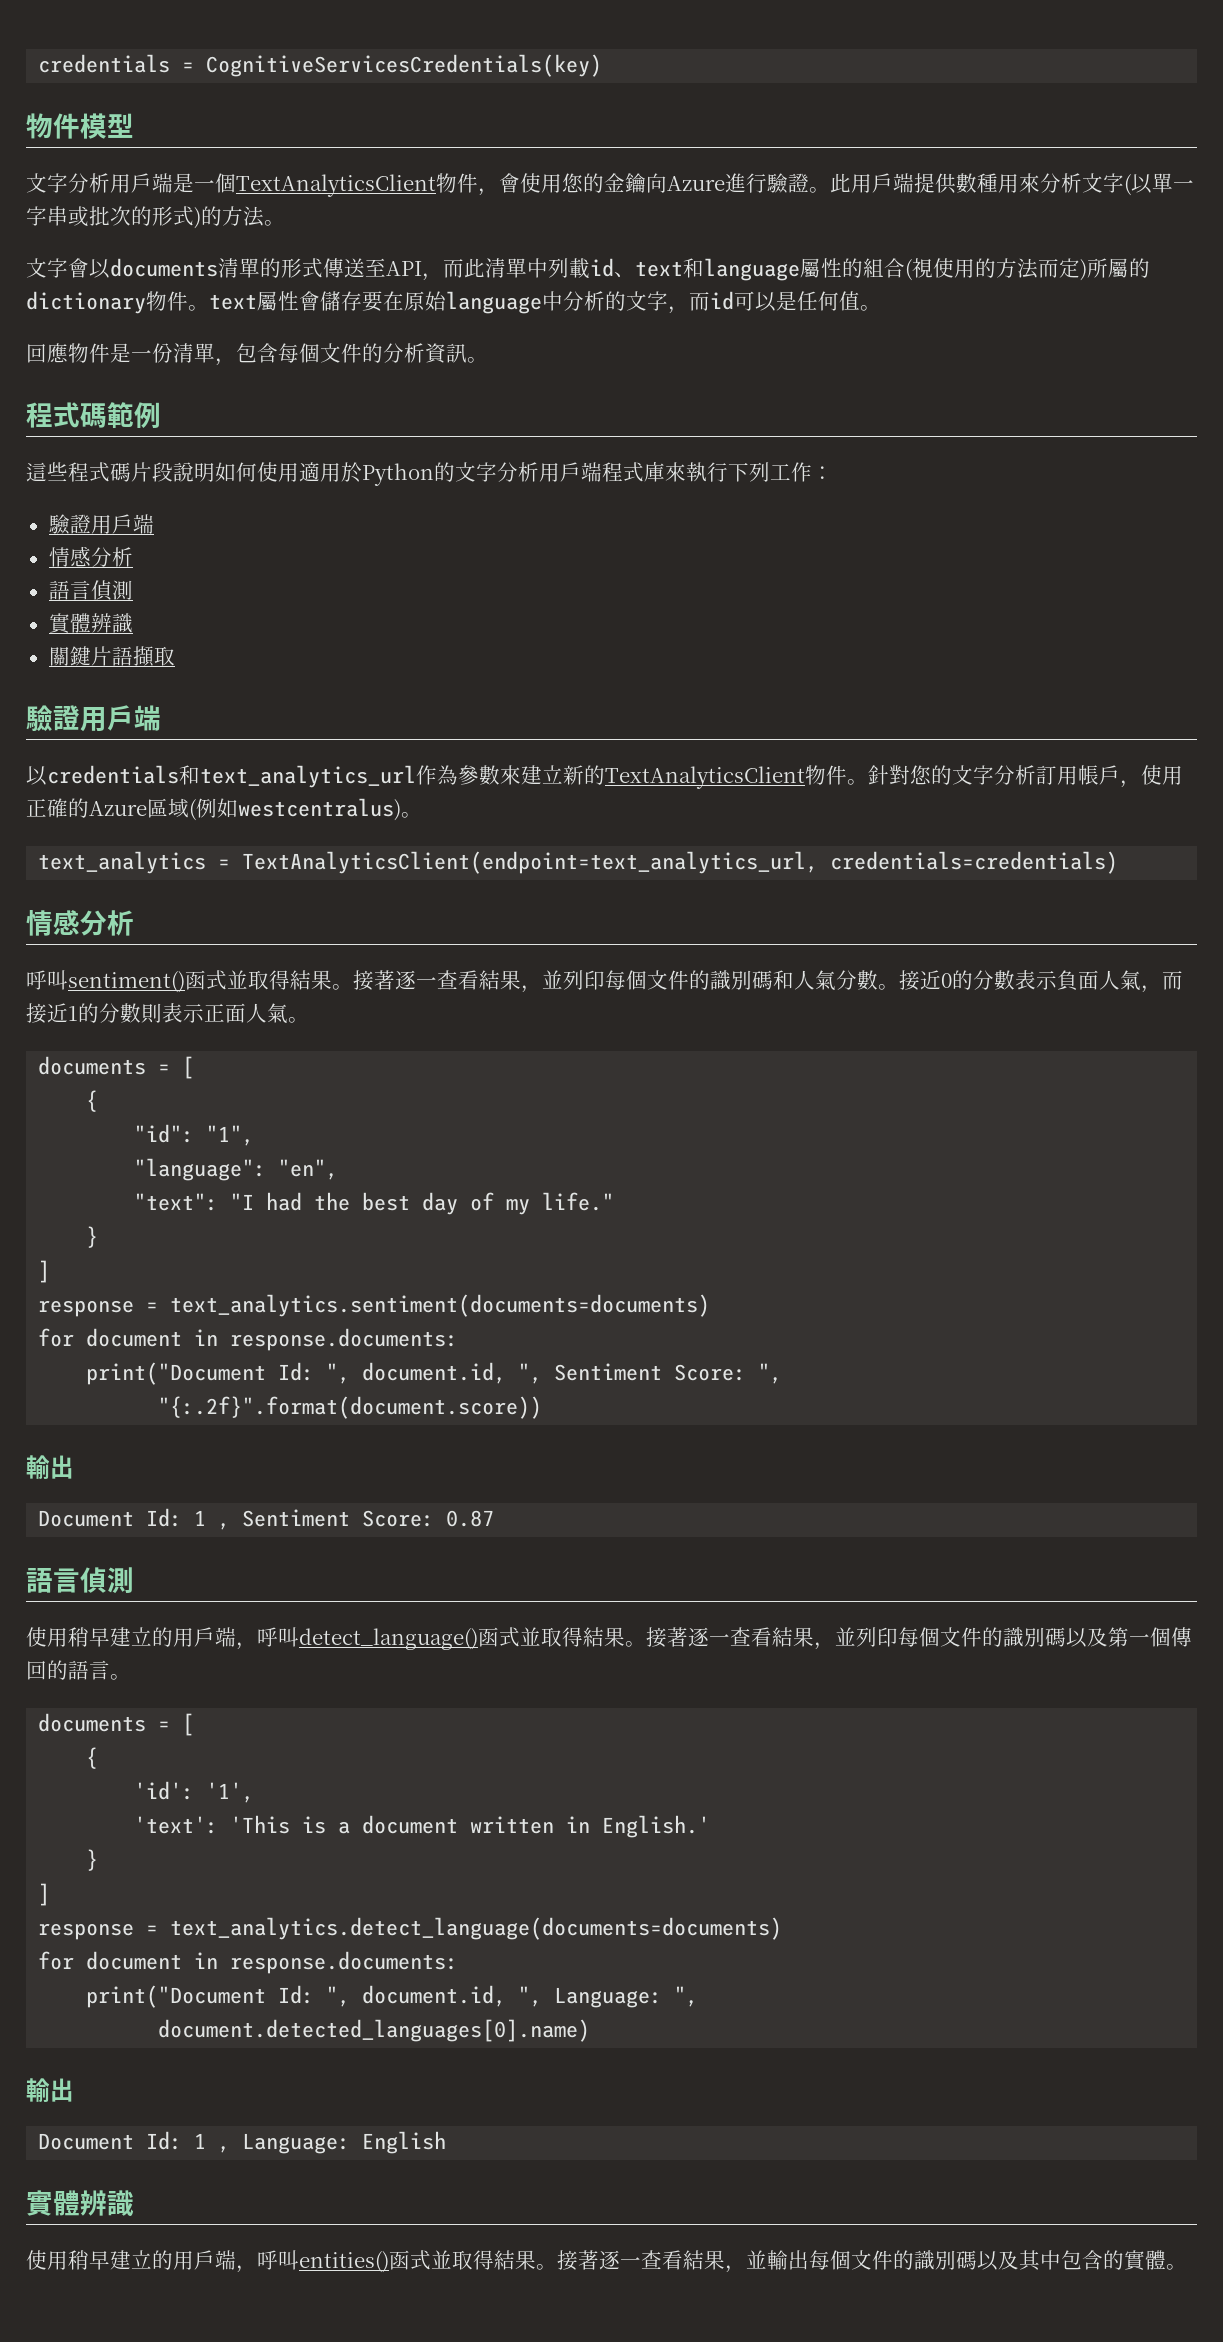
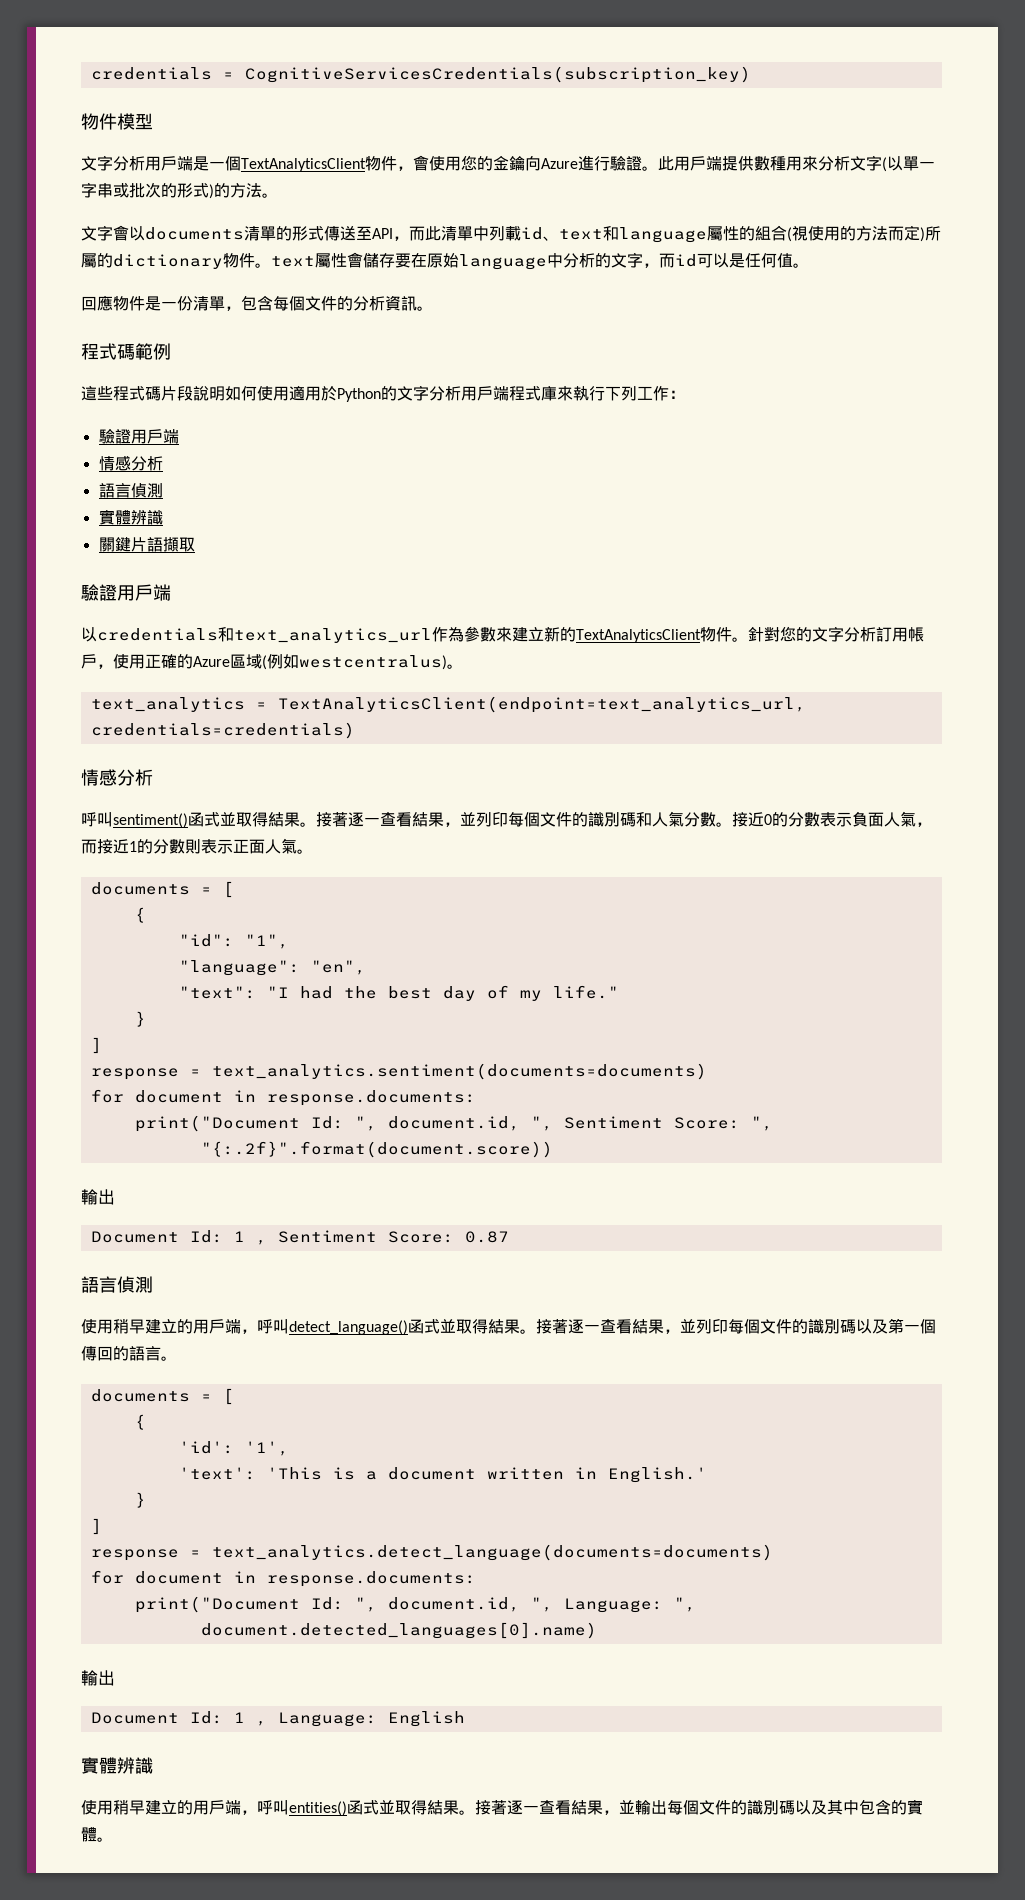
[206,54,603,77] CognitiveServicesCredentials(key) -> [244,66,751,83] CognitiveServicesCredentials(subscription_key)

